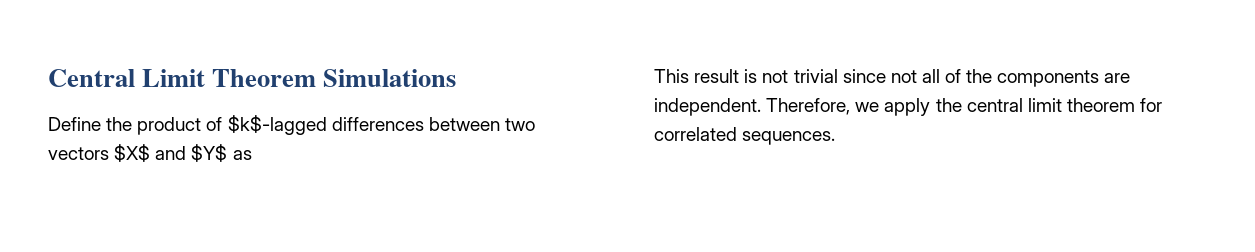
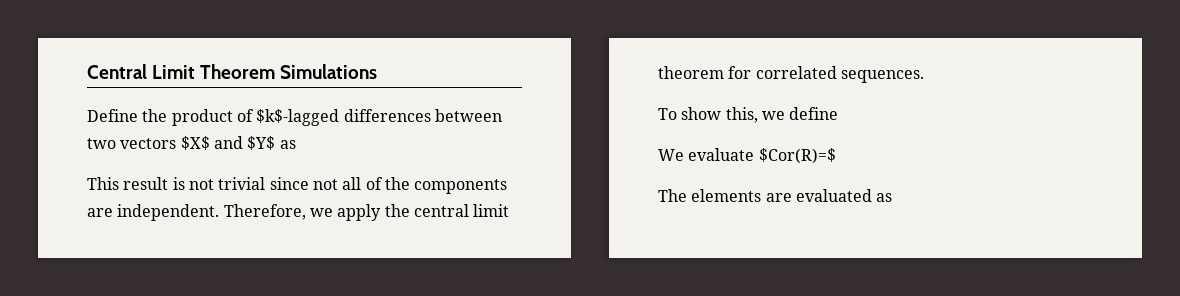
(836, 138) none -> [658,107,839,123] [658,148,836,164] [658,189,893,202] // To show this, we define // We evaluate $Cor(R)=$ // The elements are evaluated as

